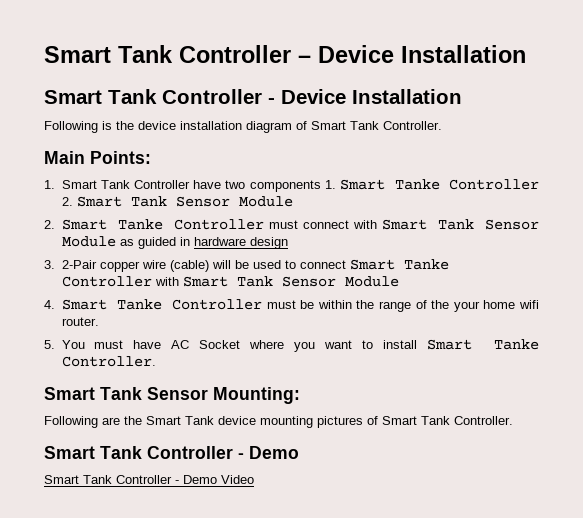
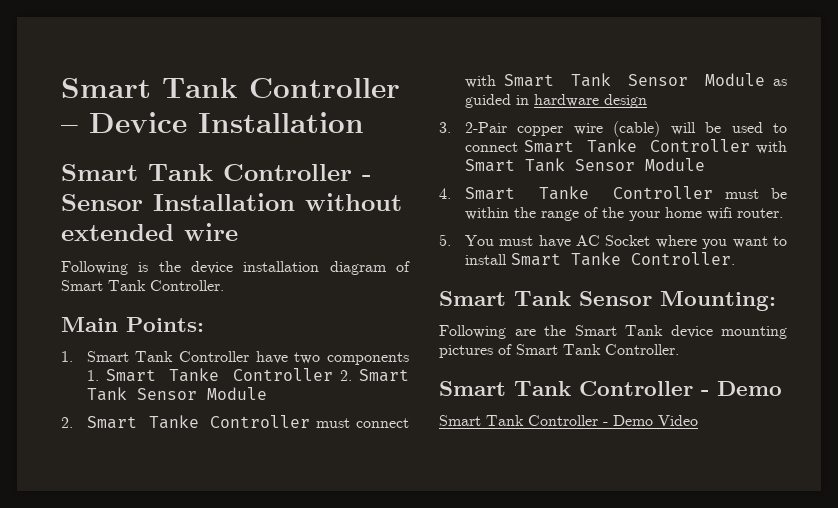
[281,89,462,104] Device Installation -> [61,193,402,211] [61,223,238,241] Sensor Installation without extended wire

